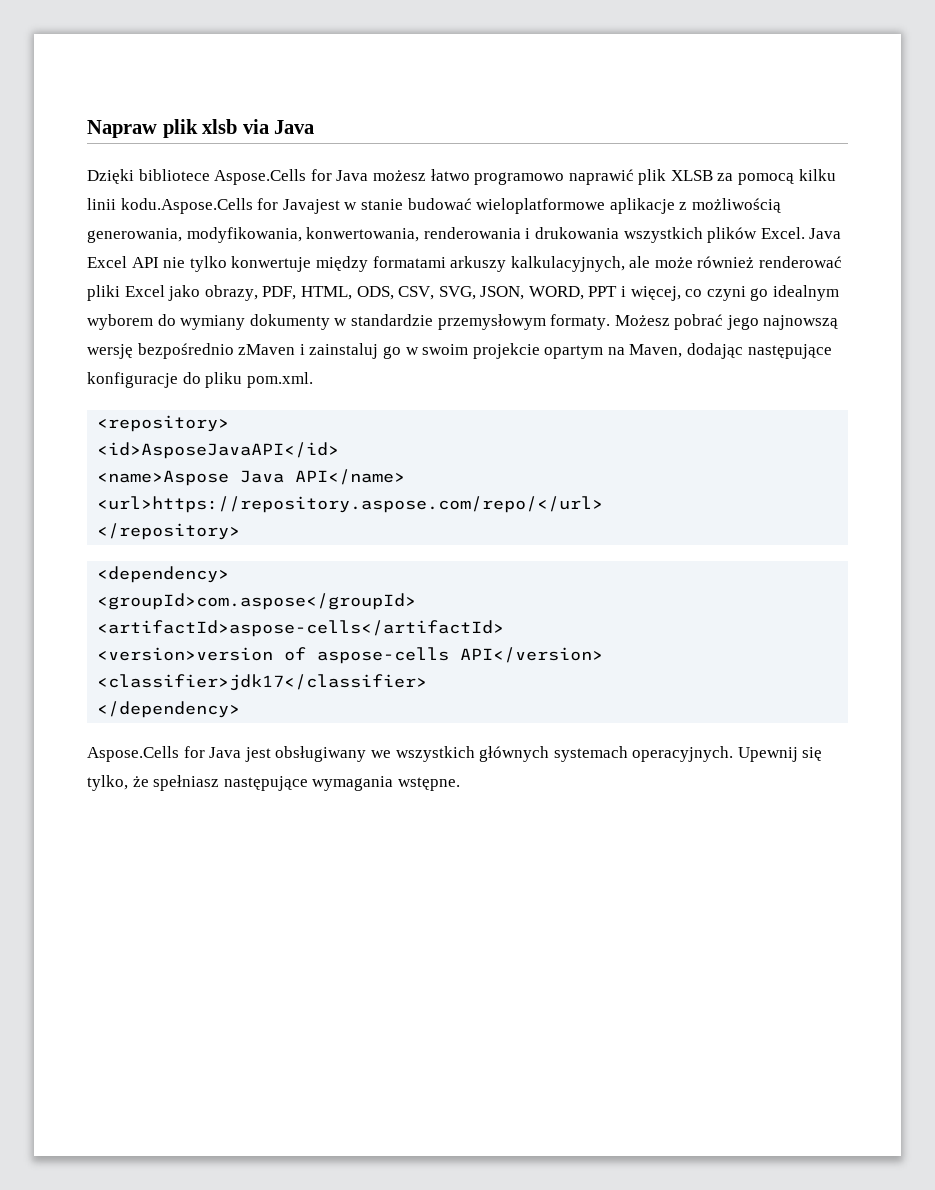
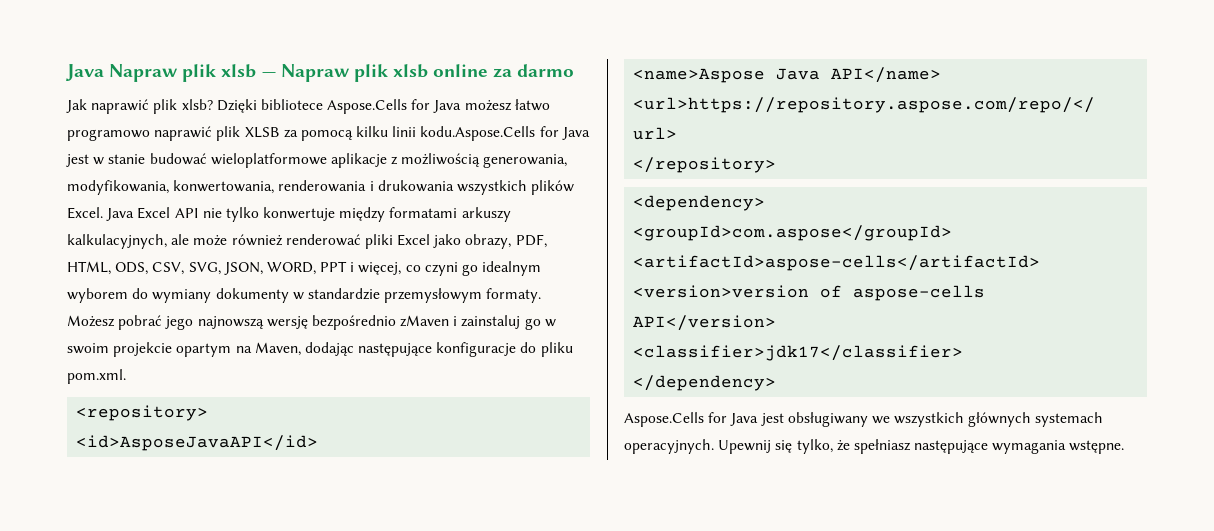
[87,119,315,138] Napraw plik xlsb via Java // -> [66,64,575,82] [66,99,213,114] Java Napraw plik xlsb — Napraw plik xlsb online za darmo // Jak naprawić plik xlsb?
[282,199,340,214] Javajest -> [561,127,590,140] [66,154,89,167] Java jest

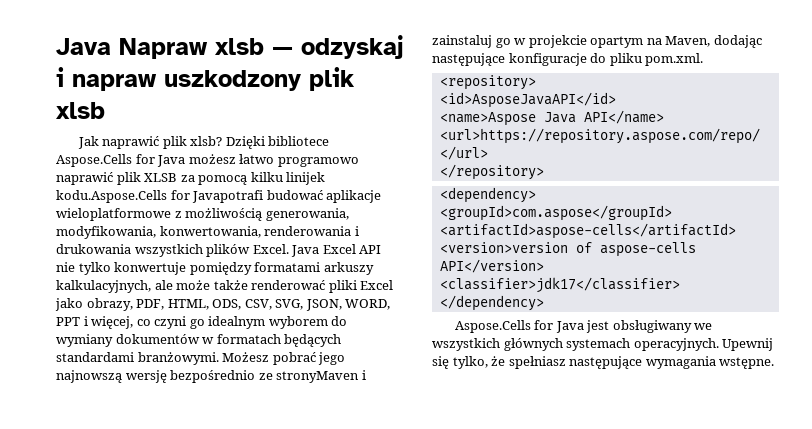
[182,64,575,82] plik xlsb — Napraw plik xlsb online za darmo -> [215,35,403,59] [56,67,355,91] [56,102,105,119] xlsb — odzyskaj i napraw uszkodzony plik xlsb
[392,126,417,137] linii -> [286,172,326,185] linijek
[561,127,590,140] [66,153,387,168] Java jest w stanie budować wieloplatformowe aplikacje -> [192,190,382,203] [56,208,171,221] Javapotrafi budować aplikacje wieloplatformowe
[339,207,386,222] między -> [189,262,252,275] pomiędzy
[231,234,283,246] również -> [213,280,248,290] także
[215,288,542,303] dokumenty w standardzie przemysłowym formaty. -> [115,334,342,347] [56,352,219,365] dokumentów w formatach będących standardami branżowymi.
[400,315,450,327] zMaven -> [258,371,360,383] ze stronyMaven
[67,343,109,354] swoim -> (527, 41) none

